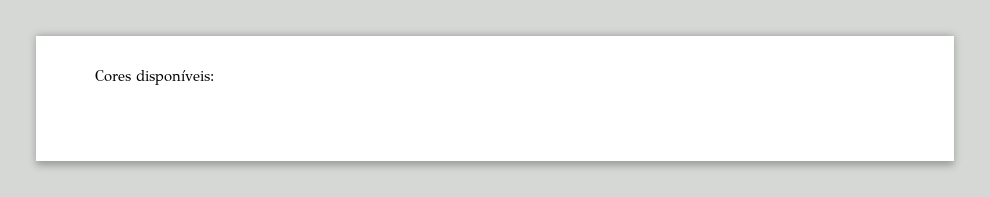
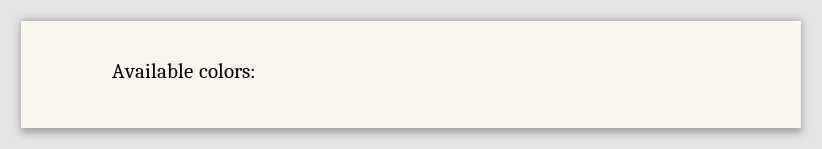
[95,70,214,85] Cores disponíveis: -> [112,63,256,78] Available colors:

